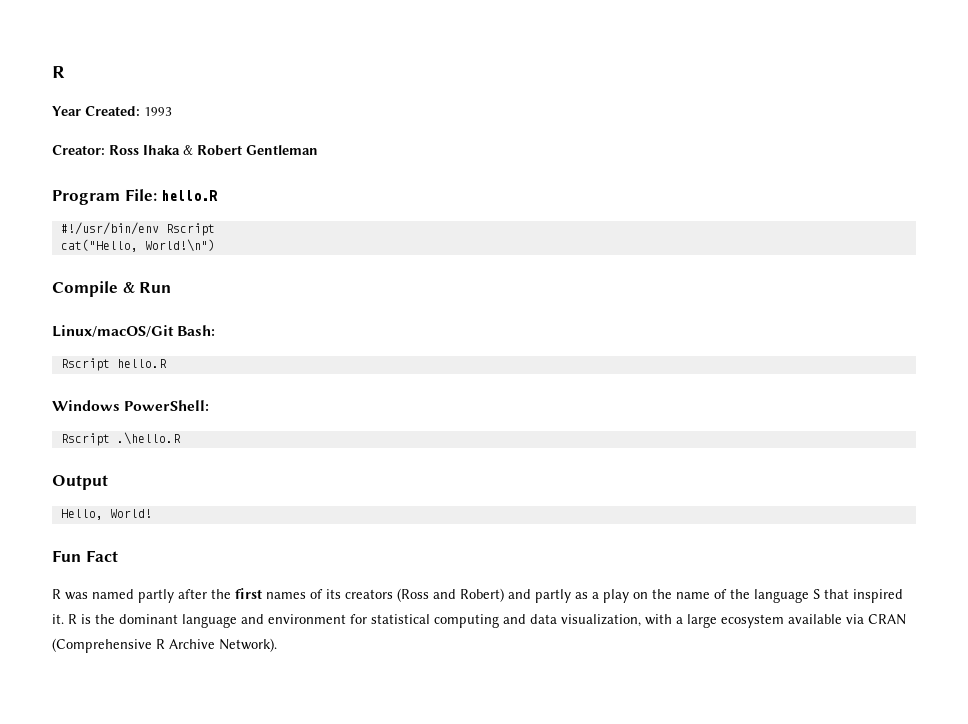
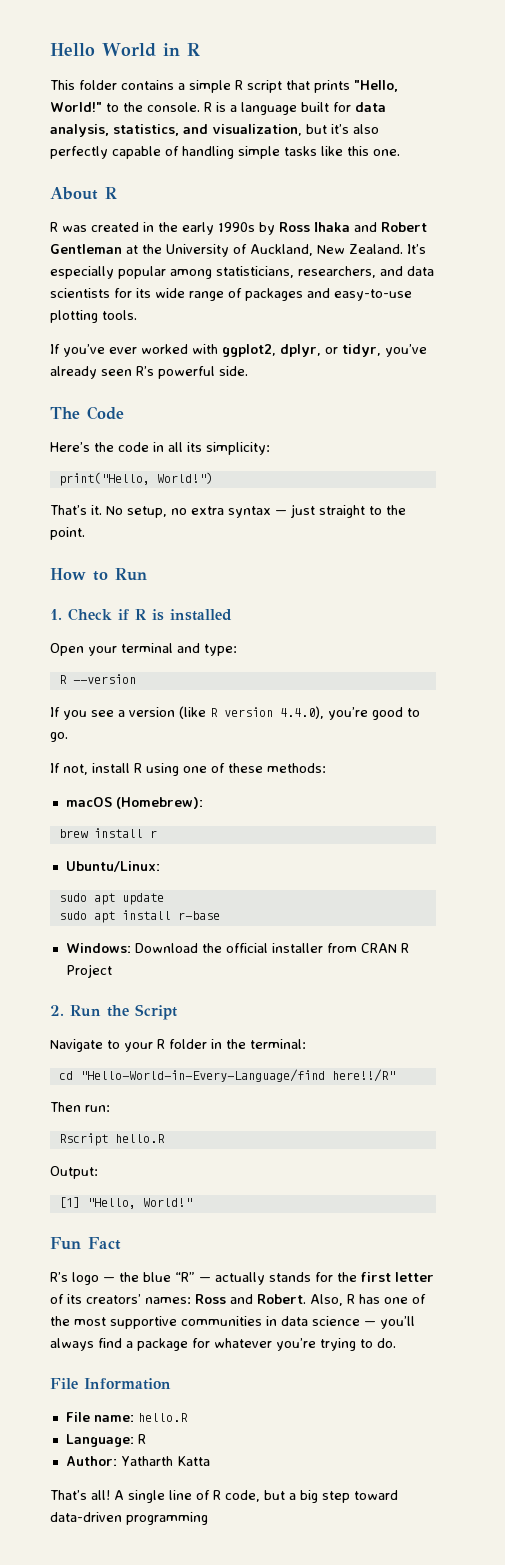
[52,66,65,78] [52,106,172,116] [52,145,105,155] R // Year Created: 1993 // Creator: -> [50,43,200,57] [50,80,398,93] [50,102,386,115] [50,124,379,137] [50,146,400,159] [50,187,117,200] [50,222,275,235] Hello World in R // This folder contains a simple R script that prints "Hello, World!" to the console. R is a language built for data analysis, statistics, and visualization, but it’s also perfectly capable of handling simple tasks like this one. // About R // R was created in the early 1990s by
[183,145,193,155] & -> [354,222,377,232] and
[52,189,219,205] [60,222,215,236] [60,239,215,252] [52,281,172,297] [52,325,216,337] [60,358,167,371] [52,400,210,411] [60,432,181,446] [52,475,108,490] [60,509,152,520] [52,550,118,562] [52,589,207,603] // Program File: hello.R // #!/usr/bin/env Rscript // cat("Hello, World!\n") // Compile & Run // Linux/macOS/Git Bash: // Rscript hello.R // Windows PowerShell: // Rscript .\hello.R // Output // Hello, World! // Fun Fact // R was named partly after -> [126,244,426,257] [50,266,434,279] [50,288,412,301] [50,310,137,323] [50,344,427,357] [50,366,248,379] [50,406,124,420] [50,442,270,455] [58,472,213,486] [50,504,406,518] [50,527,85,540] [50,568,147,581] [50,608,232,621] [50,643,237,656] [58,674,136,684] [50,706,420,720] [50,732,68,742] [50,763,326,776] [65,797,203,809] [58,828,157,838] [65,861,160,872] [58,893,164,905] [58,910,220,923] [65,943,409,953] [65,964,112,978] [50,1004,177,1020] [50,1039,306,1052] [58,1069,395,1082] [50,1102,110,1112] [58,1133,165,1146] [50,1166,98,1179] [58,1197,192,1209] [50,1237,121,1250] [50,1272,333,1285] at the University of Auckland, New Zealand. It’s especially popular among statisticians, researchers, and data scientists for its wide range of packages and easy-to-use plotting tools. // If you’ve ever worked with ggplot2, dplyr, or tidyr, you’ve already seen R’s powerful side. // The Code // Here’s the code in all its simplicity: // print("Hello, World!") // That’s it. No setup, no extra syntax — just straight to the point. // How to Run // 1. Check if R is installed // Open your terminal and type: // R --version // If you see a version (like R version 4.4.0), you’re good to go. // If not, install R using one of these methods: // macOS (Homebrew): // brew install r // Ubuntu/Linux: // sudo apt update // sudo apt install r-base // Windows: Download the official installer from CRAN R Project // 2. Run the Script // Navigate to your R folder in the terminal: // cd "Hello-World-in-Every-Language/find here!!/R" // Then run: // Rscript hello.R // Output: // [1] "Hello, World!" // Fun Fact // R’s logo — the blue “R” — actually stands for
[266,592,306,599] names -> [395,1272,434,1282] letter
[345,588,903,603] [52,614,906,628] [52,638,277,653] creators (Ross and Robert) and partly as a play on the name of the language S that inspired it. R is the dominant language and environment for statistical computing and data visualization, with a large ecosystem available via CRAN (Comprehensive R Archive Network). -> [86,1294,426,1306] [50,1316,415,1329] [50,1338,396,1351] [50,1378,171,1390] [65,1412,188,1422] [65,1434,146,1447] [65,1456,210,1466] [50,1490,398,1503] [50,1512,208,1525] creators’ names: Ross and Robert. Also, R has one of the most supportive communities in data science — you’ll always find a package for whatever you’re trying to do. // File Information // File name: hello.R // Language: R // Author: Yatharth Katta // That’s all! A single line of R code, but a big step toward data-driven programming

